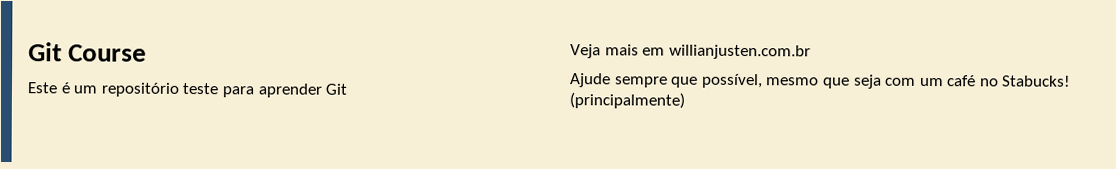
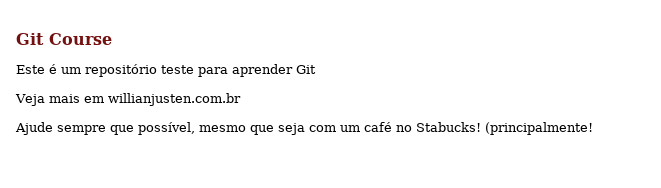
[569,92,685,109] (principalmente) -> [485,122,593,135] (principalmente!

